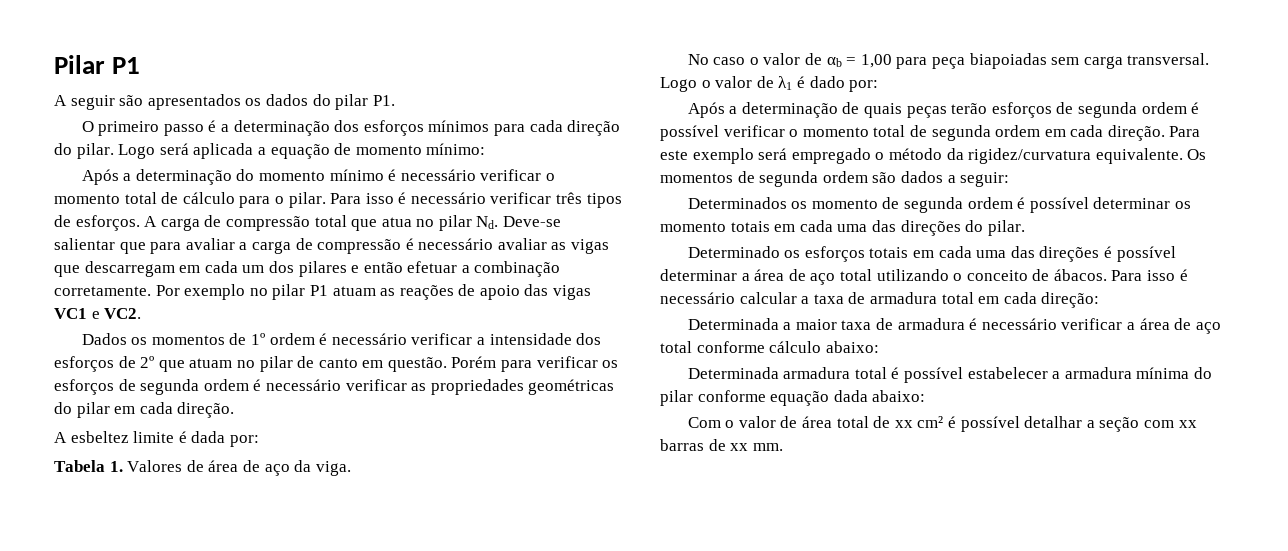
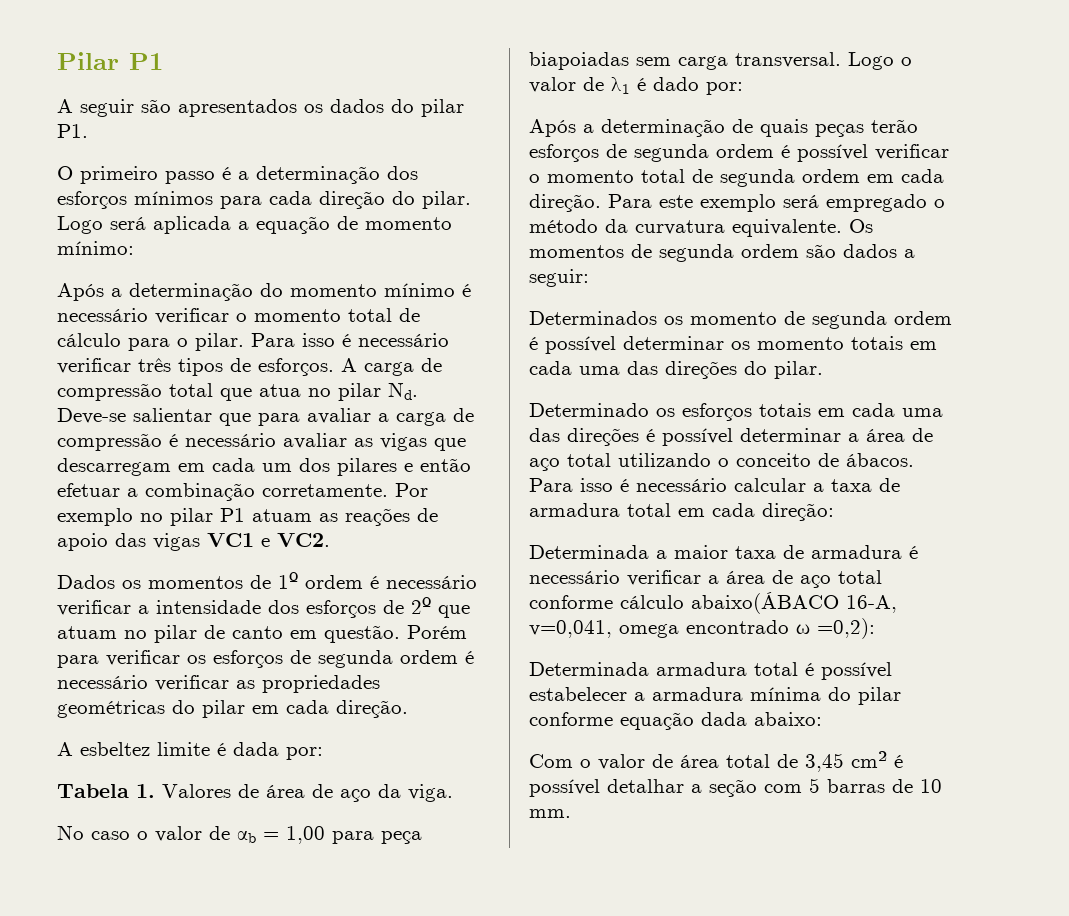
[968,148,1092,164] rigidez/curvatura -> [635,220,725,235] curvatura
[825,341,879,353] abaixo: -> [691,592,897,614] [529,618,875,639] abaixo(ÁBACO 16-A, v=0,041, omega encontrado ω =0,2):
[894,420,913,428] xx -> [805,753,844,772] 3,45
[1178,420,1197,428] xx -> [809,778,820,793] 5
[730,443,749,451] xx -> [920,779,942,793] 10

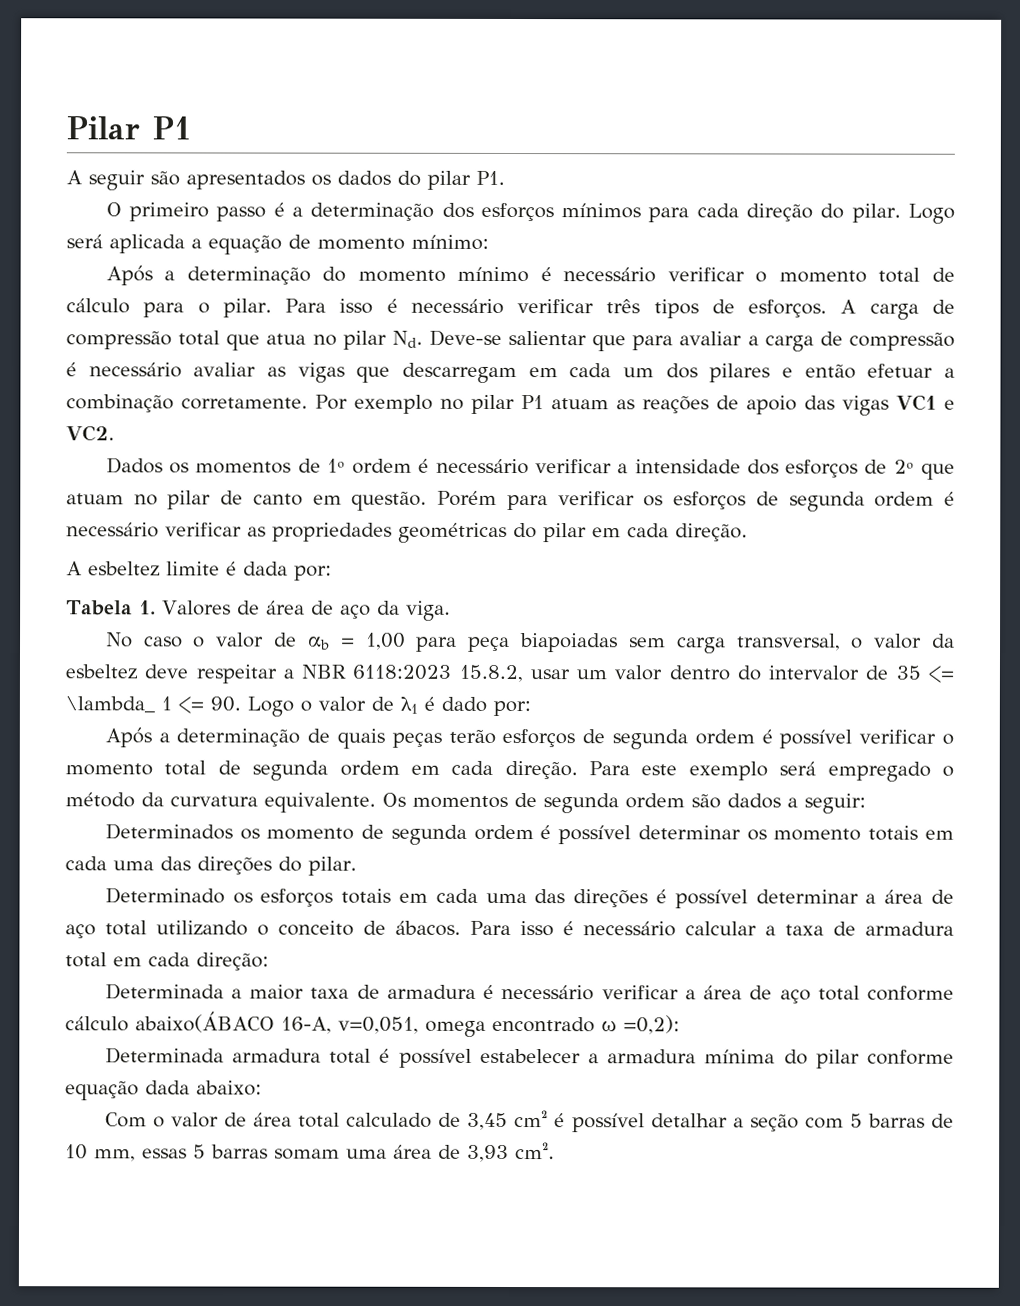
[735,52,841,68] transversal. -> [736,633,956,651] [65,664,954,684] [65,696,241,714] transversal, o valor da esbeltez deve respeitar a NBR 6118:2023 15.8.2, usar um valor dentro do intervalor de 35 <= \lambda_ 1 <= 90.
[529,620,612,638] v=0,041, -> [338,1016,419,1034] v=0,051,
(770, 761) none -> [346,1112,433,1128] calculado
[529,809,571,818] mm. -> [94,1142,555,1162] mm, essas 5 barras somam uma área de 3,93 cm².

